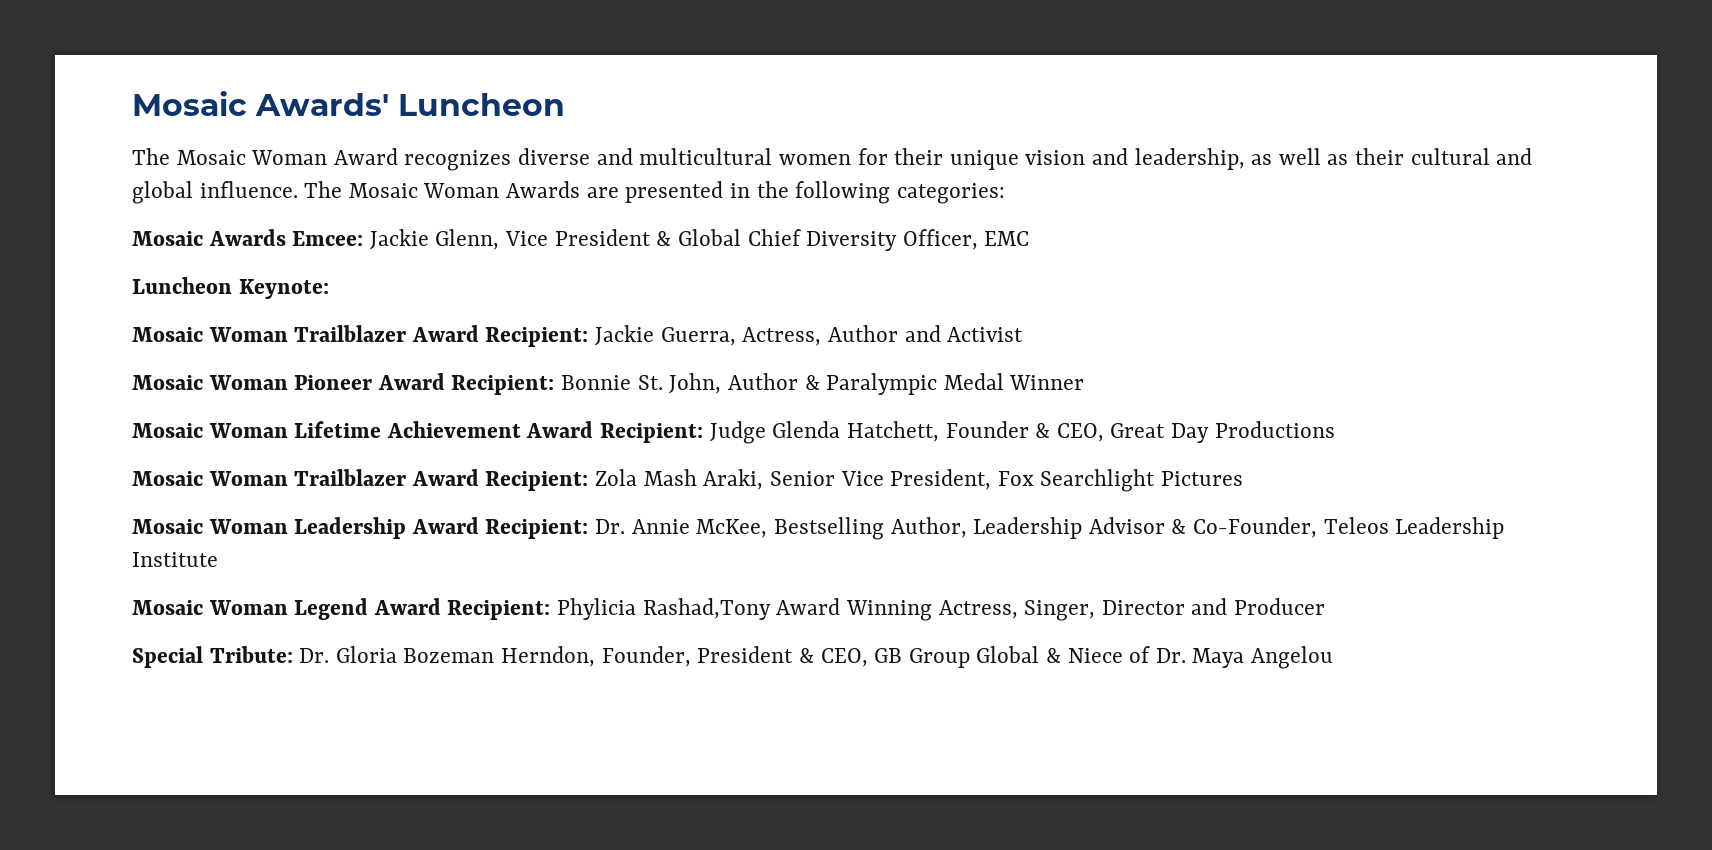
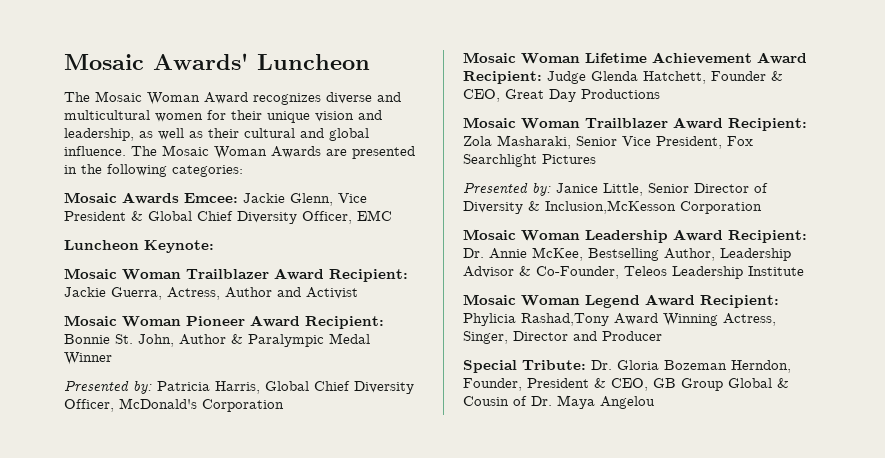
(1085, 382) none -> [64,380,414,394] [64,398,284,412] // Presented by: Patricia Harris, Global Chief Diversity Officer, McDonald's Corporation
[643,469,764,490] Mash Araki, -> [497,135,571,149] Masharaki,
(1243, 478) none -> [463,182,768,196] [463,200,762,214] // Presented by: Janice Little, Senior Director of Diversity & Inclusion,McKesson Corporation
[1067,648,1123,663] Niece -> [463,396,509,406] Cousin

